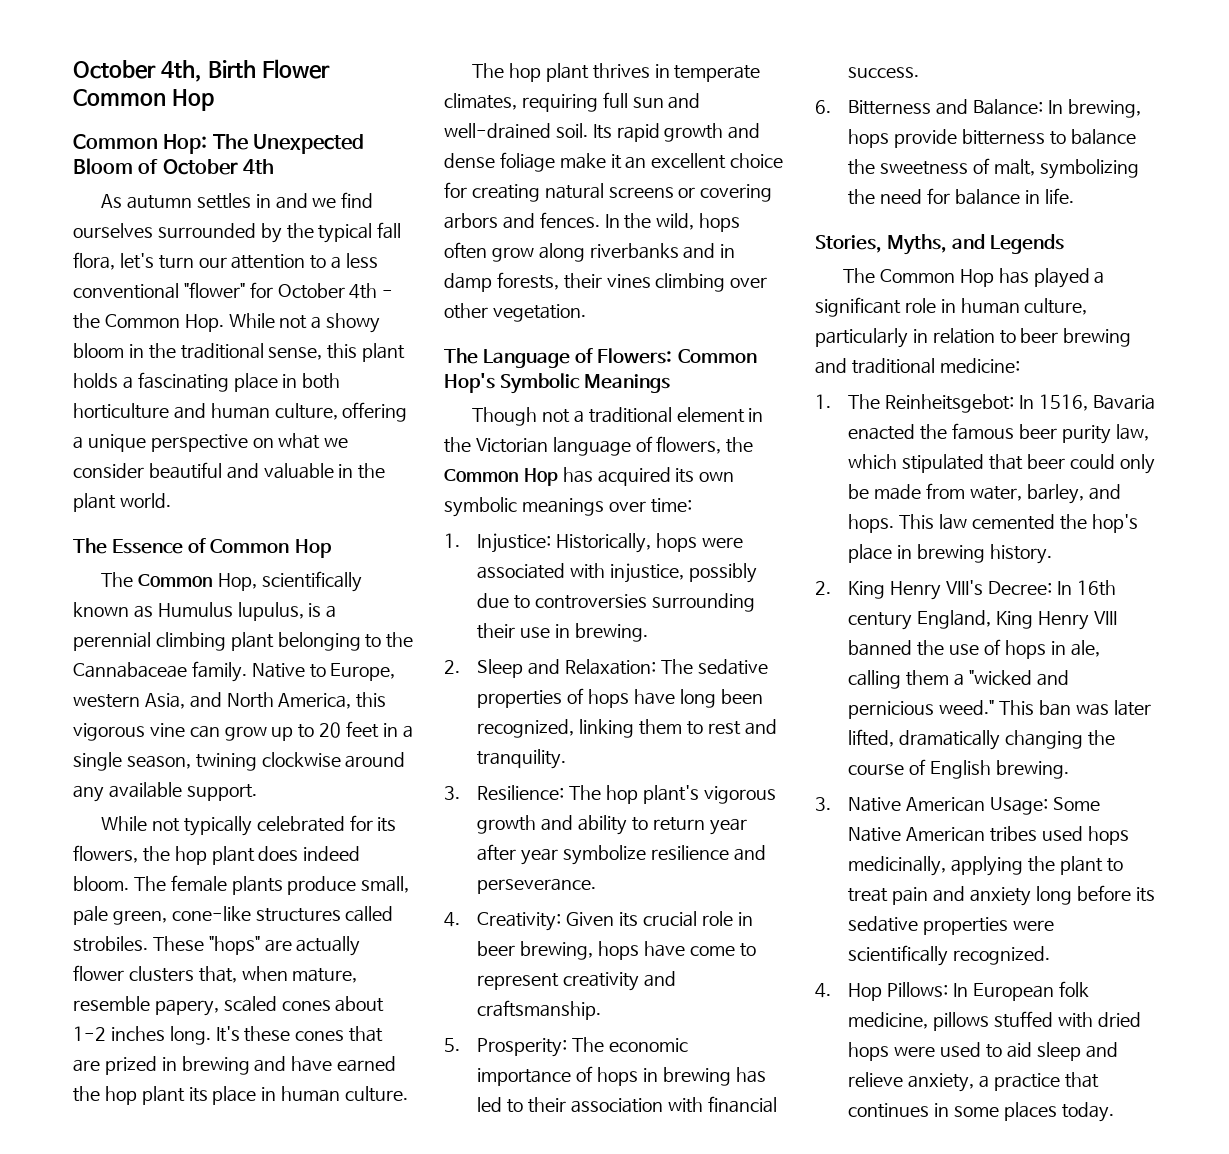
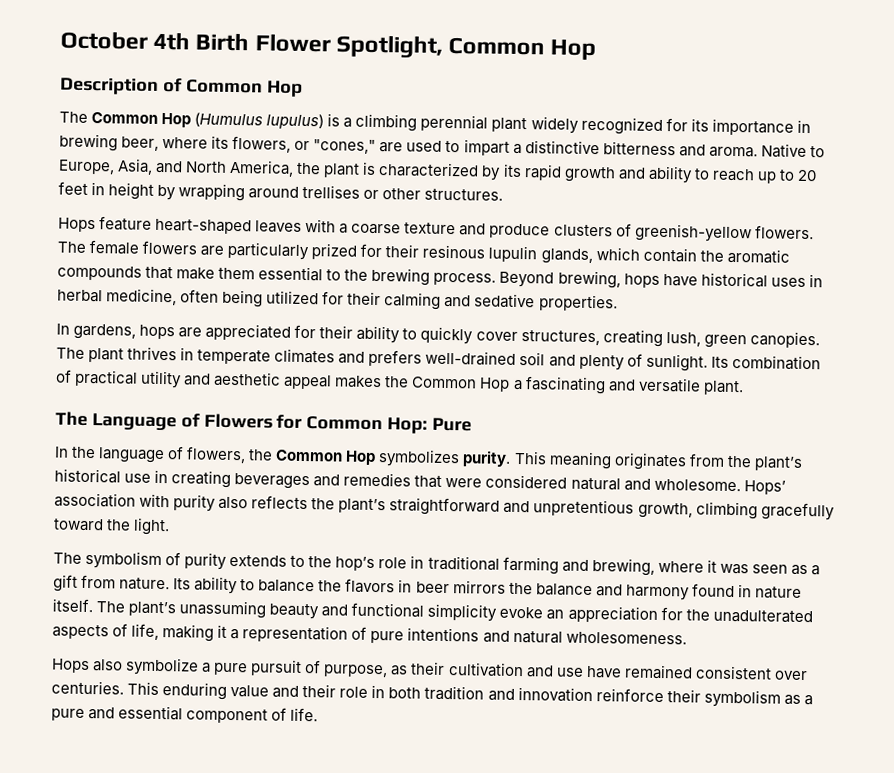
[73,60,202,82] October 4th, -> [60,30,191,51] October 4th
[73,89,214,111] [73,134,365,154] [73,158,275,175] [101,192,374,209] [73,222,402,243] [73,252,379,270] [73,282,394,299] [73,313,381,333] [73,343,406,362] [73,372,341,392] [73,402,408,422] [73,433,349,452] [73,462,386,479] [73,493,171,512] [73,538,184,554] Common Hop // Common Hop: The Unexpected Bloom of October 4th // As autumn settles in and we find ourselves surrounded by the typical fall flora, let's turn our attention to a less conventional "flower" for October 4th - the Common Hop. While not a showy bloom in the traditional sense, this plant holds a fascinating place in both horticulture and human culture, offering a unique perspective on what we consider beautiful and valuable in the plant world. // The Essence -> [335,34,597,61] [60,77,159,95] Spotlight, Common Hop // Description
[217,571,362,592] [73,602,337,621] [73,632,414,651] [73,661,247,682] Hop, scientifically known as Humulus lupulus, is a perennial climbing plant belonging to the Cannabaceae family. -> [161,112,811,136] [59,133,758,158] Hop (Humulus lupulus) is a climbing perennial plant widely recognized for its importance in brewing beer, where its flowers, or "cones," are used to impart a distinctive bitterness and aroma.
[73,694,140,708] western -> (115, 167) none
[356,692,387,708] [73,723,267,741] this vigorous vine can grow -> [296,161,755,184] the plant is characterized by its rapid growth and ability to reach
[402,725,413,738] [73,752,406,771] [73,782,257,802] [101,815,397,836] [73,845,361,865] [73,875,410,895] [73,906,394,925] [73,936,361,956] [73,965,358,983] [73,996,385,1016] [73,1026,384,1045] [73,1056,397,1075] [73,1086,408,1105] [472,63,761,82] [444,92,701,112] [444,123,761,142] [444,152,784,172] [444,182,773,202] [444,212,741,232] [444,242,736,262] [444,272,768,292] [444,303,586,322] [444,348,757,368] [444,373,671,394] [472,407,764,426] [444,437,548,453] a single season, twining clockwise around any available support. // While not typically celebrated for its flowers, the hop plant does indeed bloom. The female plants produce small, pale green, cone-like structures called strobiles. These "hops" are actually flower clusters that, when mature, resemble papery, scaled cones about 1-2 inches long. It's these cones that are prized in brewing and have earned the hop plant its place in human culture. // The hop plant thrives in temperate climates, requiring full sun and well-drained soil. Its rapid growth and dense foliage make it an excellent choice for creating natural screens or covering arbors and fences. In the wild, hops often grow along riverbanks and in damp forests, their vines climbing over other vegetation. // The Language of Flowers: Common Hop's Symbolic Meanings // Though not a traditional element in the Victorian -> [108,182,504,202] [58,216,814,243] [57,240,790,265] [57,265,823,289] [57,288,618,312] [56,323,820,349] [56,346,821,372] [56,369,744,396] [55,411,473,434] [54,446,97,459] height by wrapping around trellises or other structures. // Hops feature heart-shaped leaves with a coarse texture and produce clusters of greenish-yellow flowers. The female flowers are particularly prized for their resinous lupulin glands, which contain the aromatic compounds that make them essential to the brewing process. Beyond brewing, hops have historical uses in herbal medicine, often being utilized for their calming and sedative properties. // In gardens, hops are appreciated for their ability to quickly cover structures, creating lush, green canopies. The plant thrives in temperate climates and prefers well-drained soil and plenty of sunlight. Its combination of practical utility and aesthetic appeal makes the Common Hop a fascinating and versatile plant. // The Language of Flowers for Common Hop: Pure // In the
[562,467,735,486] [444,497,692,517] [444,533,743,553] [477,563,757,583] [477,593,755,612] [477,623,648,642] [444,659,768,678] [477,688,763,708] [477,719,777,738] [477,749,567,769] [444,785,776,804] [477,815,747,835] [477,844,766,865] [477,878,597,894] [444,911,753,931] [477,941,756,960] [477,971,677,991] [477,1000,602,1020] [444,1037,689,1057] [477,1066,766,1086] [477,1096,777,1113] [848,67,920,78] [815,99,1141,118] [848,129,1136,148] [848,158,1139,179] [848,188,1074,205] [815,234,1065,255] [843,268,1105,288] [815,297,1088,317] [815,328,1132,348] [815,358,1020,374] [815,394,1155,413] [848,423,1149,444] [848,454,1155,474] [848,483,1121,504] [848,514,1138,533] [848,544,1052,564] [815,580,1116,600] [848,610,1117,630] [848,639,1100,659] [848,670,1069,689] [848,700,1151,719] [848,729,1115,750] [848,759,1069,779] [815,797,1100,815] [848,826,1129,845] [848,856,1123,876] [848,885,1155,906] [848,916,1055,935] [848,945,1051,966] [815,981,1089,1001] [848,1011,1141,1031] [848,1042,1118,1061] [848,1072,1099,1092] [848,1102,1114,1122] has acquired its own symbolic meanings over time: // 1. Injustice: Historically, hops were associated with injustice, possibly due to controversies surrounding their use in brewing. // 2. Sleep and Relaxation: The sedative properties of hops have long been recognized, linking them to rest and tranquility. // 3. Resilience: The hop plant's vigorous growth and ability to return year after year symbolize resilience and perseverance. // 4. Creativity: Given its crucial role in beer brewing, hops have come to represent creativity and craftsmanship. // 5. Prosperity: The economic importance of hops in brewing has led to their association with financial success. // 6. Bitterness and Balance: In brewing, hops provide bitterness to balance the sweetness of malt, symbolizing the need for balance in life. // Stories, Myths, and Legends // The Common Hop has played a significant role in human culture, particularly in relation to beer brewing and traditional medicine: // 1. The Reinheitsgebot: In 1516, Bavaria enacted the famous beer purity law, which stipulated that beer could only be made from water, barley, and hops. This law cemented the hop's place in brewing history. // 2. King Henry VIII's Decree: In 16th century England, King Henry VIII banned the use of hops in ale, calling them a "wicked and pernicious weed." This ban was later lifted, dramatically changing the course of English brewing. // 3. Native American Usage: Some Native American tribes used hops medicinally, applying the plant to treat pain and anxiety long before its sedative properties were scientifically recognized. // 4. Hop Pillows: In European folk medicine, pillows stuffed with dried hops were used to aid sleep and relieve anxiety, a practice that continues in some places today. -> [378,449,803,471] [54,468,786,495] [54,492,835,521] [53,517,171,536] [53,550,820,576] [53,574,802,601] [52,598,813,624] [52,623,687,645] [51,657,808,681] [51,680,813,708] [51,705,319,724] symbolizes purity. This meaning originates from the plant’s historical use in creating beverages and remedies that were considered natural and wholesome. Hops’ association with purity also reflects the plant’s straightforward and unpretentious growth, climbing gracefully toward the light. // The symbolism of purity extends to the hop’s role in traditional farming and brewing, where it was seen as a gift from nature. Its ability to balance the flavors in beer mirrors the balance and harmony found in nature itself. The plant’s unassuming beauty and functional simplicity evoke an appreciation for the unadulterated aspects of life, making it a representation of pure intentions and natural wholesomeness. // Hops also symbolize a pure pursuit of purpose, as their cultivation and use have remained consistent over centuries. This enduring value and their role in both tradition and innovation reinforce their symbolism as a pure and essential component of life.

